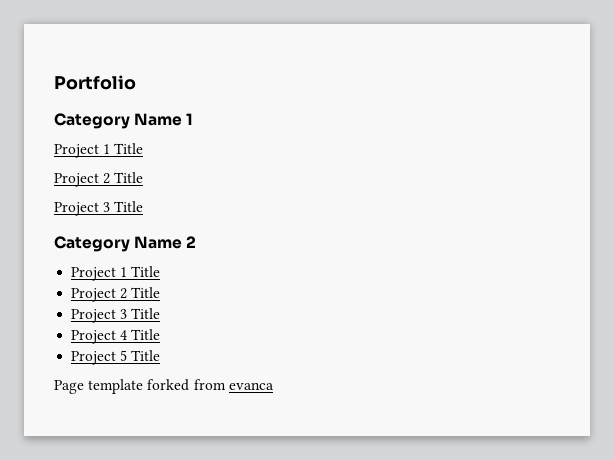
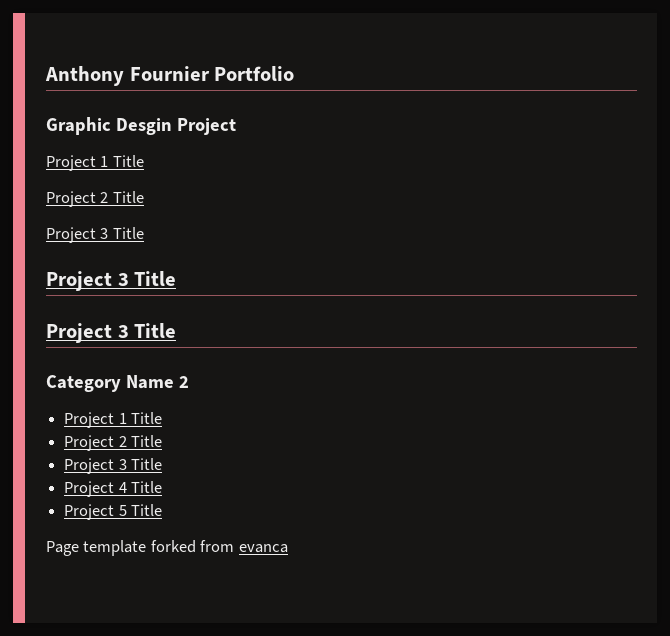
(54, 82) none -> [45,66,210,86] Anthony Fournier
[54,113,194,129] [54,143,144,158] [54,172,144,187] [54,201,144,216] Category Name 1 // Project 1 Title // Project 2 Title // Project 3 Title -> [46,117,236,135] [46,155,144,171] [46,191,144,207] [46,227,144,243] [46,271,177,291] [46,323,177,343] Graphic Desgin Project // Project 1 Title // Project 2 Title // Project 3 Title // Project 3 Title // Project 3 Title

